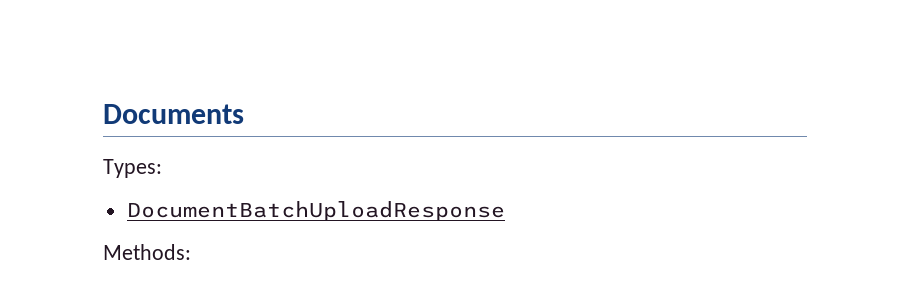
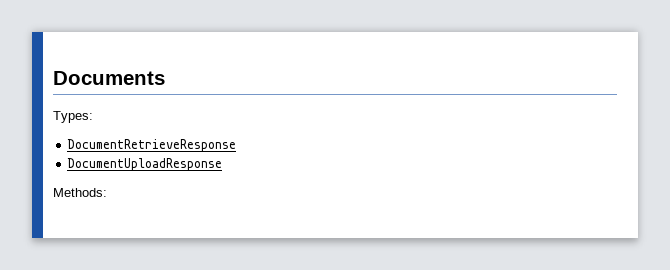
[126,201,505,221] DocumentBatchUploadResponse -> [67,139,237,152] [67,158,223,171] DocumentRetrieveResponse // DocumentUploadResponse

